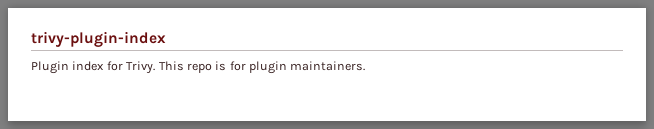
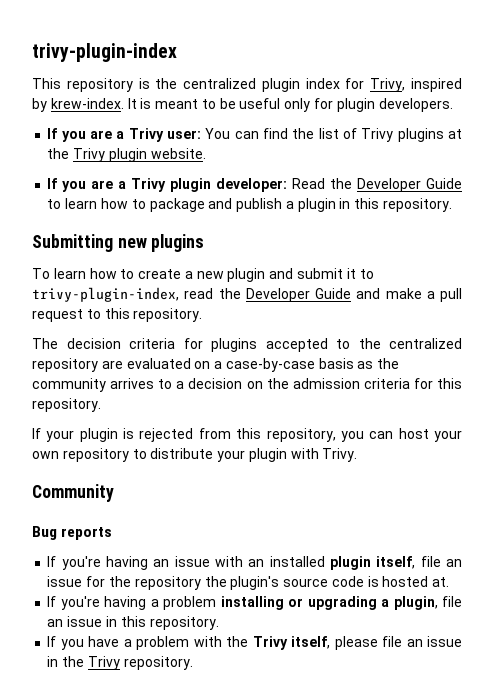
[31,61,366,74] Plugin index for Trivy. This repo is for plugin maintainers. -> [32,78,462,92] [32,98,453,112] [47,128,462,142] [47,148,206,162] [47,178,462,192] [47,198,452,212] [32,234,205,252] [32,268,374,282] [32,287,462,302] [32,308,203,322] [32,338,462,352] [32,358,400,372] [32,378,463,392] [32,398,101,412] [32,428,463,442] [32,448,358,462] [32,484,114,502] [32,526,113,540] [47,556,462,570] [47,576,450,590] [47,596,462,610] [47,616,219,630] [47,636,462,650] [47,656,193,670] This repository is the centralized plugin index for Trivy, inspired by krew-index. It is meant to be useful only for plugin developers. // If you are a Trivy user: You can find the list of Trivy plugins at the Trivy plugin website. // If you are a Trivy plugin developer: Read the Developer Guide to learn how to package and publish a plugin in this repository. // Submitting new plugins // To learn how to create a new plugin and submit it to trivy-plugin-index, read the Developer Guide and make a pull request to this repository. // The decision criteria for plugins accepted to the centralized repository are evaluated on a case-by-case basis as the community arrives to a decision on the admission criteria for this repository. // If your plugin is rejected from this repository, you can host your own repository to distribute your plugin with Trivy. // Community // Bug reports // If you're having an issue with an installed plugin itself, file an issue for the repository the plugin's source code is hosted at. // If you're having a problem installing or upgrading a plugin, file an issue in this repository. // If you have a problem with the Trivy itself, please file an issue in the Trivy repository.

